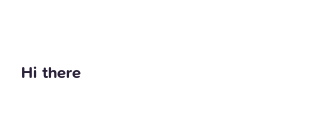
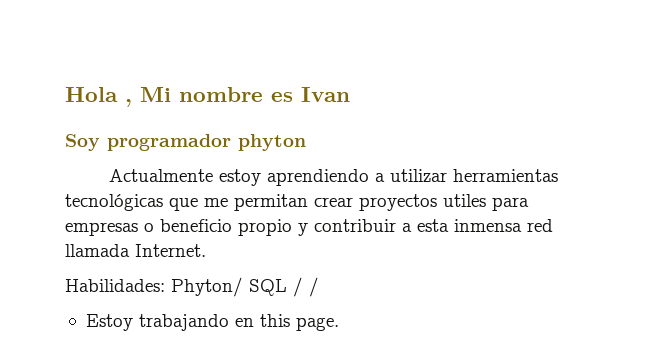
[21,66,81,79] Hi there -> [65,87,350,107] [65,134,306,151] [108,169,558,186] [65,194,529,211] [65,219,553,236] [65,244,206,257] [65,277,319,297] [85,314,339,331] Hola , Mi nombre es Ivan // Soy programador phyton // Actualmente estoy aprendiendo a utilizar herramientas tecnológicas que me permitan crear proyectos utiles para empresas o beneficio propio y contribuir a esta inmensa red llamada Internet. // Habilidades: Phyton/ SQL / / // Estoy trabajando en this page.

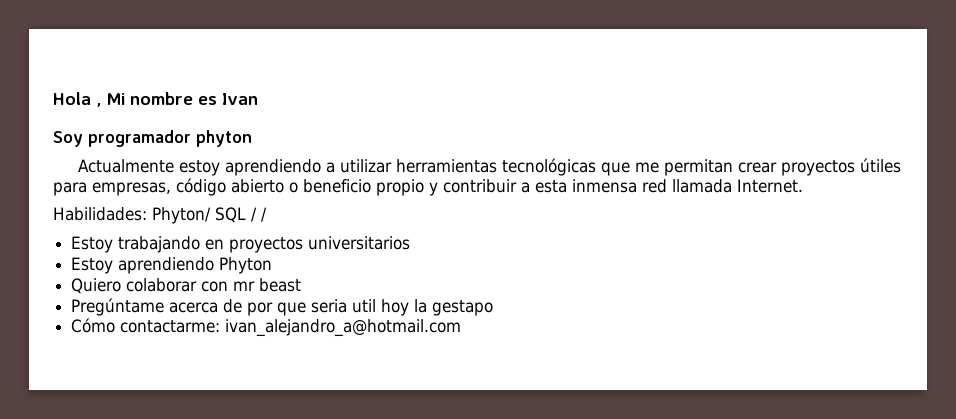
[443,194,529,211] [65,222,138,236] utiles para empresas -> [859,158,901,173] [53,178,284,196] útiles para empresas, código abierto
[259,314,339,331] this page. -> [229,236,411,253] [71,257,273,274] [71,278,302,294] [71,298,494,316] [71,318,462,337] proyectos universitarios // Estoy aprendiendo Phyton // Quiero colaborar con mr beast // Pregúntame acerca de por que seria util hoy la gestapo // Cómo contactarme: ivan_alejandro_a@hotmail.com

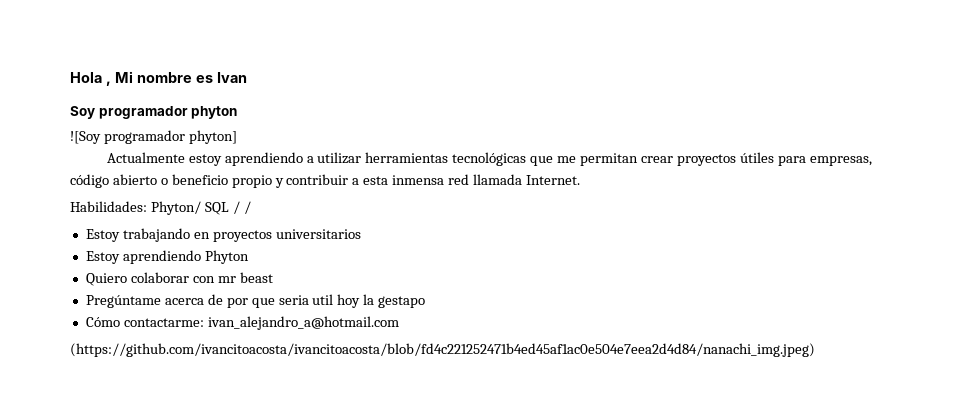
(252, 138) none -> [70,130,237,144] // ![Soy programador phyton]
(462, 328) none -> [70,343,815,357] // (https://github.com/ivancitoacosta/ivancitoacosta/blob/fd4c221252471b4ed45af1ac0e504e7eea2d4d84/nanachi_img.jpeg)

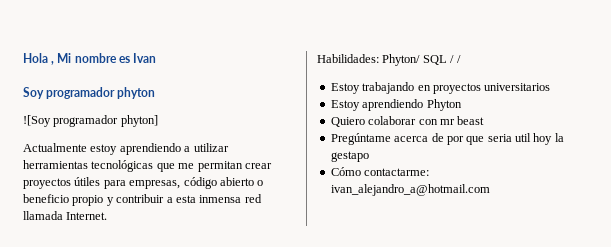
[70,343,815,357] // (https://github.com/ivancitoacosta/ivancitoacosta/blob/fd4c221252471b4ed45af1ac0e504e7eea2d4d84/nanachi_img.jpeg) -> (490, 190) none

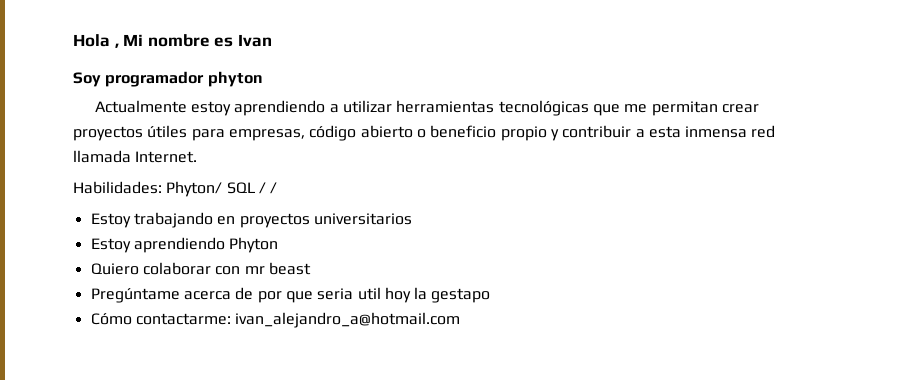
[23,115,158,127] // ![Soy programador phyton] -> (263, 79) none

